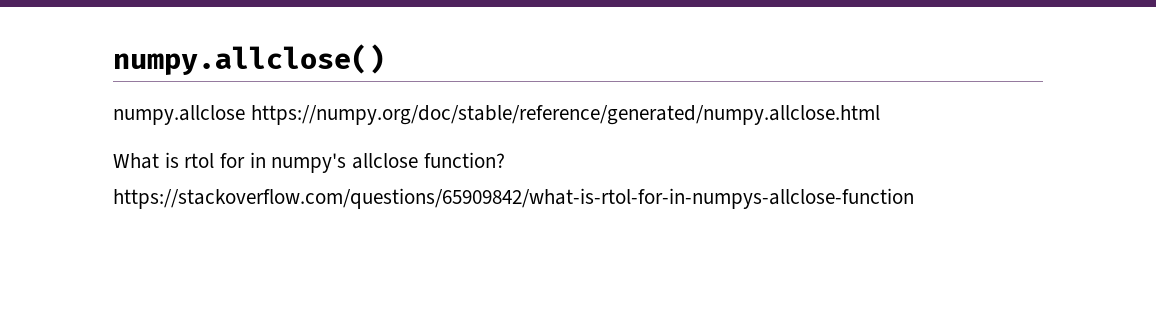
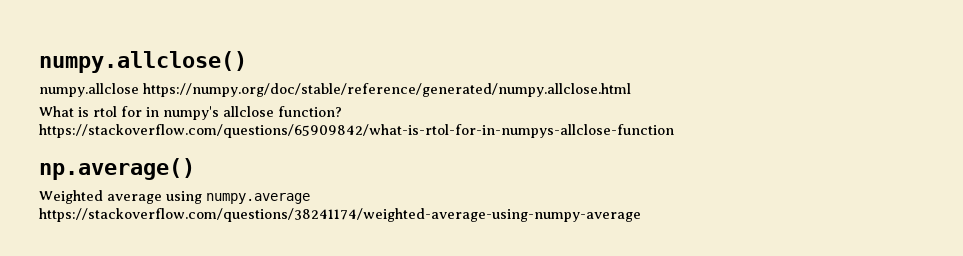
(914, 198) none -> [39,158,195,180] [39,190,310,204] [39,208,641,222] // np.average() // Weighted average using numpy.average https://stackoverflow.com/questions/38241174/weighted-average-using-numpy-average

